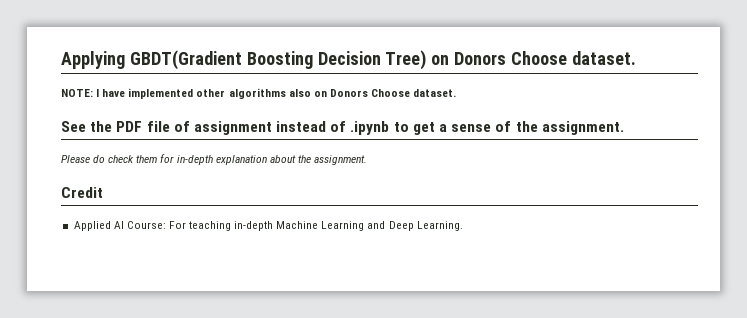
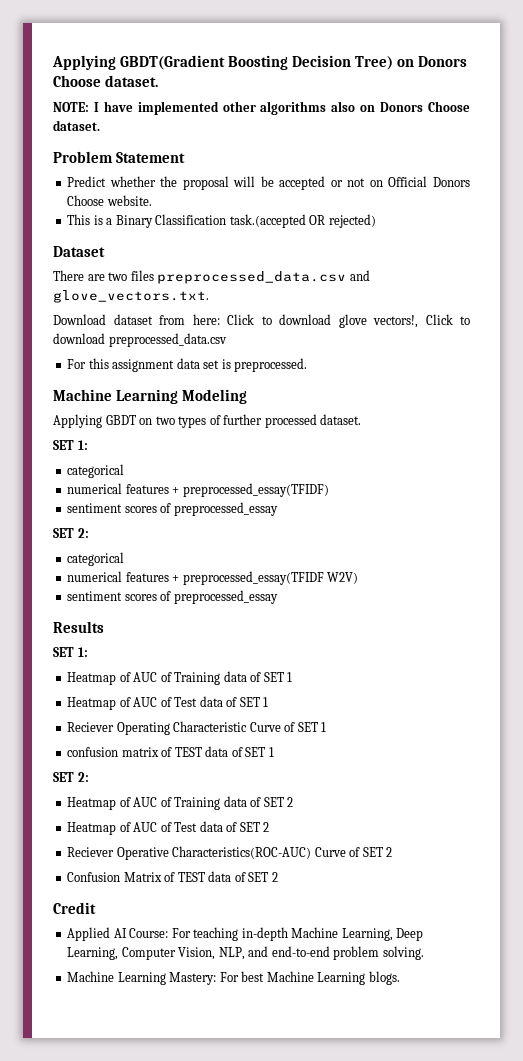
[61,121,624,135] [61,154,367,165] See the PDF file of assignment instead of .ipynb to get a sense of the assignment. // Please do check them for in-depth explanation about the assignment. -> [53,151,185,163] [67,176,470,190] [67,195,152,206] [67,214,376,228] [53,246,105,257] [53,270,370,284] [53,290,209,303] [53,314,470,328] [53,333,227,347] [67,358,308,372] [53,389,247,404] [53,414,362,428] [53,440,88,450] [67,464,125,478] [67,483,329,497] [67,502,278,516] [53,528,89,538] [67,552,125,566] [67,571,359,585] [67,590,278,604] [53,621,104,633] [53,647,88,657] [67,671,293,685] [67,696,269,710] [67,721,327,735] [67,746,274,757] [53,772,89,782] [67,796,294,810] [67,821,270,835] [67,846,393,860] [67,871,278,882] Problem Statement // Predict whether the proposal will be accepted or not on Official Donors Choose website. // This is a Binary Classification task.(accepted OR rejected) // Dataset // There are two files preprocessed_data.csv and glove_vectors.txt. // Download dataset from here: Click to download glove vectors!, Click to download preprocessed_data.csv // For this assignment data set is preprocessed. // Machine Learning Modeling // Applying GBDT on two types of further processed dataset. // SET 1: // categorical // numerical features + preprocessed_essay(TFIDF) // sentiment scores of preprocessed_essay // SET 2: // categorical // numerical features + preprocessed_essay(TFIDF W2V) // sentiment scores of preprocessed_essay // Results // SET 1: // Heatmap of AUC of Training data of SET 1 // Heatmap of AUC of Test data of SET 1 // Reciever Operating Characteristic Curve of SET 1 // confusion matrix of TEST data of SET 1 // SET 2: // Heatmap of AUC of Training data of SET 2 // Heatmap of AUC of Test data of SET 2 // Reciever Operative Characteristics(ROC-AUC) Curve of SET 2 // Confusion Matrix of TEST data of SET 2
[321,221,463,231] Learning and Deep Learning. -> [341,928,424,941] [67,946,424,960] [67,971,400,985] Learning, Deep Learning, Computer Vision, NLP, and end-to-end problem solving. // Machine Learning Mastery: For best Machine Learning blogs.

